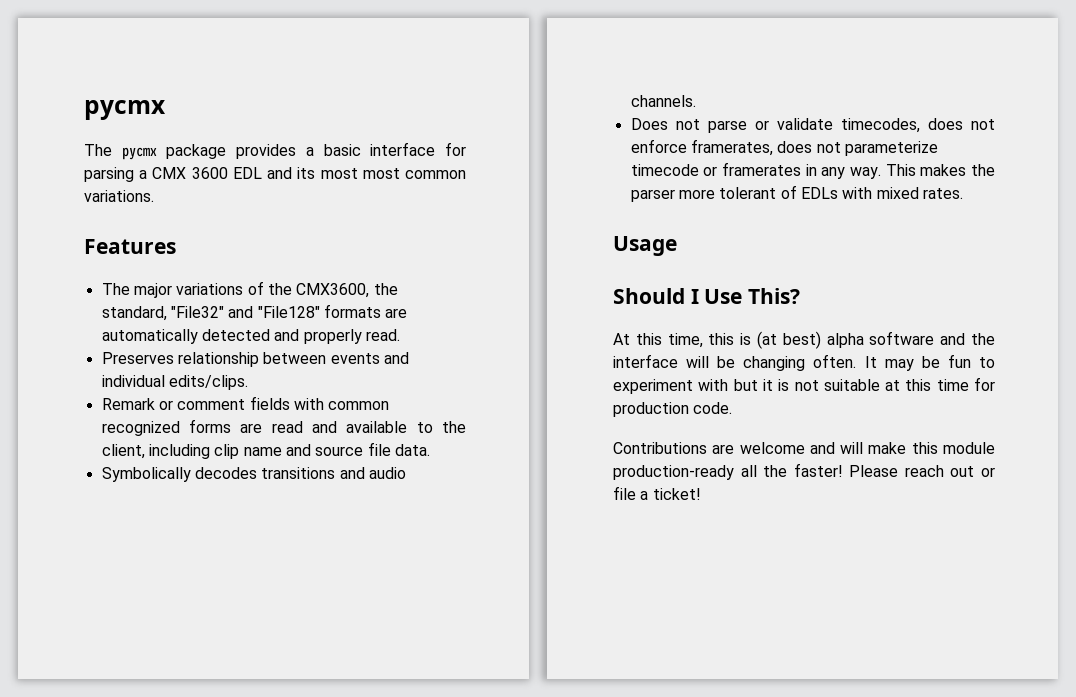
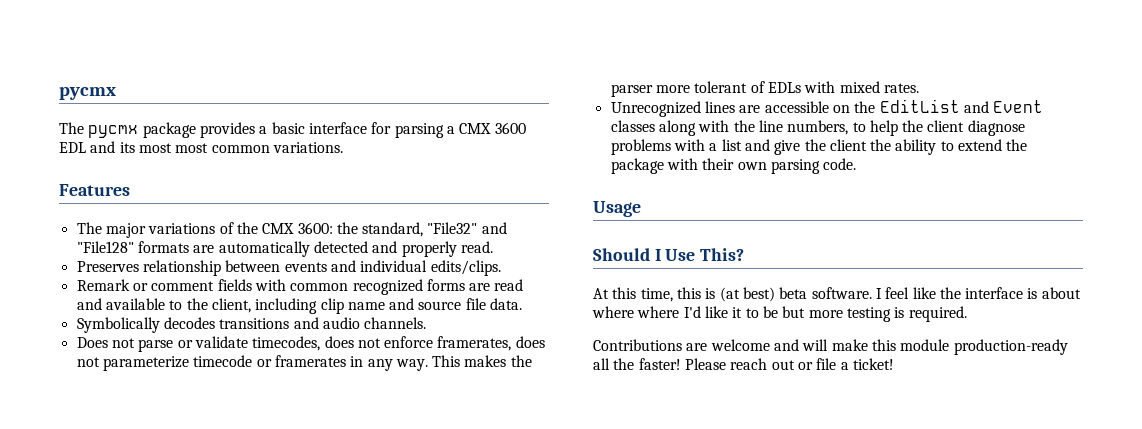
[296,283,370,298] CMX3600, -> [262,222,333,234] CMX 3600:
(963, 193) none -> [610,99,1044,117] [610,120,1025,136] [610,139,1028,155] [610,158,857,174] // Unrecognized lines are accessible on the EditList and Event classes along with the line numbers, to help the client diagnose problems with a list and give the client the ability to extend the package with their own parsing code.
[826,331,995,348] [613,354,995,371] [613,377,996,394] [613,402,733,417] alpha software and the interface will be changing often. It may be fun to experiment with but it is not suitable at this time for production code. -> [779,287,1081,299] [592,306,967,322] beta software. I feel like the interface is about where where I'd like it to be but more testing is required.

